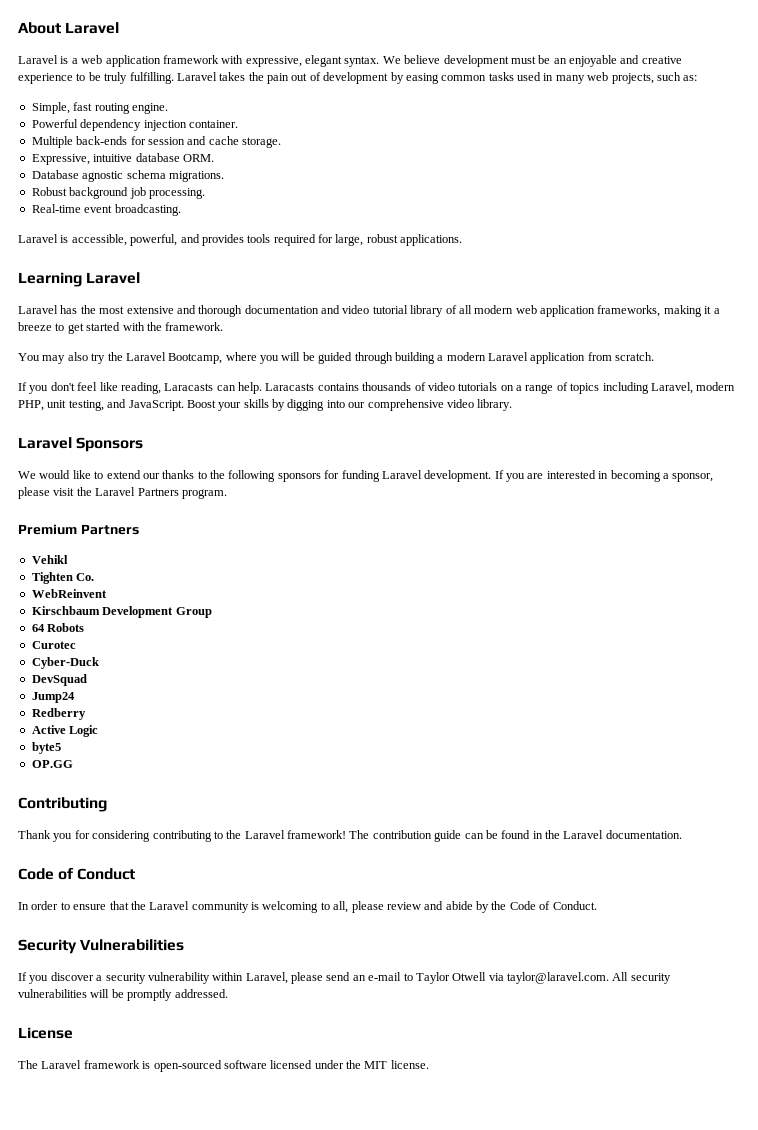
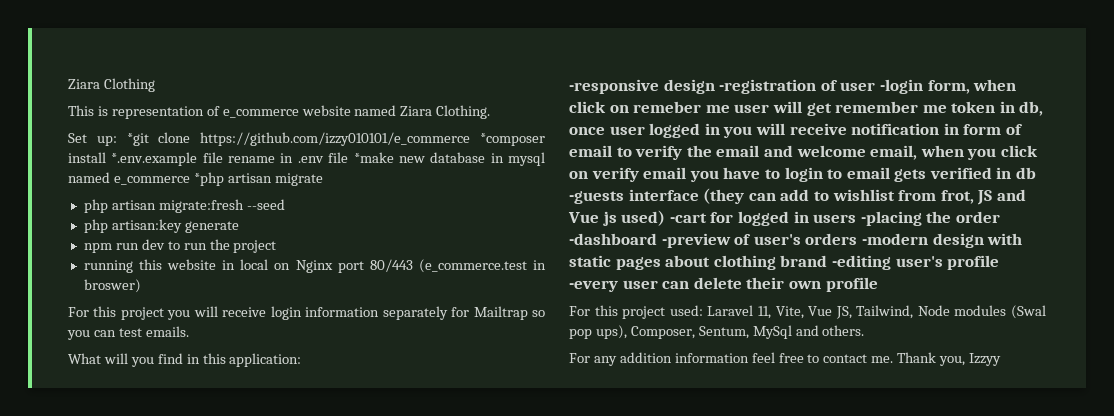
[18,22,120,34] [18,55,682,67] [18,72,698,84] [31,102,168,114] [31,119,238,131] [31,136,281,148] [31,153,214,165] [31,170,224,182] [31,187,205,199] [31,204,181,216] [18,234,463,246] [18,272,141,287] [18,305,720,317] [18,322,224,334] [18,352,655,364] [18,382,736,394] [18,399,513,411] [18,437,144,452] [18,470,714,482] [18,487,227,499] [18,524,139,535] [31,555,68,564] [31,572,95,584] [31,589,107,598] [31,606,212,618] [31,623,85,632] [31,641,76,649] [31,657,99,669] [31,674,87,686] [31,692,75,703] [31,708,86,720] [31,725,99,737] [31,742,61,754] [31,760,73,768] [18,797,107,812] [18,830,682,842] [18,868,136,880] [18,901,597,913] [18,939,185,954] [18,972,671,984] [18,989,228,1001] [18,1027,73,1039] [18,1060,429,1072] About Laravel // Laravel is a web application framework with expressive, elegant syntax. We believe development must be an enjoyable and creative experience to be truly fulfilling. Laravel takes the pain out of development by easing common tasks used in many web projects, such as: // Simple, fast routing engine. // Powerful dependency injection container. // Multiple back-ends for session and cache storage. // Expressive, intuitive database ORM. // Database agnostic schema migrations. // Robust background job processing. // Real-time event broadcasting. // Laravel is accessible, powerful, and provides tools required for large, robust applications. // Learning Laravel // Laravel has the most extensive and thorough documentation and video tutorial library of all modern web application frameworks, making it a breeze to get started with the framework. // You may also try the Laravel Bootcamp, where you will be guided through building a modern Laravel application from scratch. // If you don't feel like reading, Laracasts can help. Laracasts contains thousands of video tutorials on a range of topics including Laravel, modern PHP, unit testing, and JavaScript. Boost your skills by digging into our comprehensive video library. // Laravel Sponsors // We would like to extend our thanks to the following sponsors for funding Laravel development. If you are interested in becoming a sponsor, please visit the Laravel Partners program. // Premium Partners // Vehikl // Tighten Co. // WebReinvent // Kirschbaum Development Group // 64 Robots // Curotec // Cyber-Duck // DevSquad // Jump24 // Redberry // Active Logic // byte5 // OP.GG // Contributing // Thank you for considering contributing to the Laravel framework! The contribution guide can be found in the Laravel documentation. // Code of Conduct // In order to ensure that the Laravel community is welcoming to all, please review and abide by the Code of Conduct. // Security Vulnerabilities // If you discover a security vulnerability within Laravel, please send an e-mail to Taylor Otwell via taylor@laravel.com. All security vulnerabilities will be promptly addressed. // License // The Laravel framework is open-sourced software licensed under the MIT license. -> [68,78,155,92] [68,105,491,119] [68,132,545,146] [68,152,546,166] [68,172,323,186] [83,199,285,213] [83,219,239,233] [83,239,277,253] [83,259,547,273] [83,279,141,293] [68,306,545,320] [67,326,189,340] [68,353,302,367] [569,79,1017,94] [569,101,1044,116] [569,123,1023,138] [569,145,1038,160] [569,167,1037,182] [569,188,1026,205] [568,210,1000,226] [569,233,1023,248] [569,255,1000,270] [569,277,878,292] [569,305,1046,319] [569,325,865,339] [569,352,1002,366] Ziara Clothing // This is representation of e_commerce website named Ziara Clothing. // Set up: *git clone https://github.com/izzy010101/e_commerce *composer install *.env.example file rename in .env file *make new database in mysql named e_commerce *php artisan migrate // php artisan migrate:fresh --seed // php artisan:key generate // npm run dev to run the project // running this website in local on Nginx port 80/443 (e_commerce.test in broswer) // For this project you will receive login information separately for Mailtrap so you can test emails. // What will you find in this application: // -responsive design -registration of user -login form, when click on remeber me user will get remember me token in db, once user logged in you will receive notification in form of email to verify the email and welcome email, when you click on verify email you have to login to email gets verified in db -guests interface (they can add to wishlist from frot, JS and Vue js used) -cart for logged in users -placing the order -dashboard -preview of user's orders -modern design with static pages about clothing brand -editing user's profile -every user can delete their own profile // For this project used: Laravel 11, Vite, Vue JS, Tailwind, Node modules (Swal pop ups), Composer, Sentum, MySql and others. // For any addition information feel free to contact me. Thank you, Izzyy

